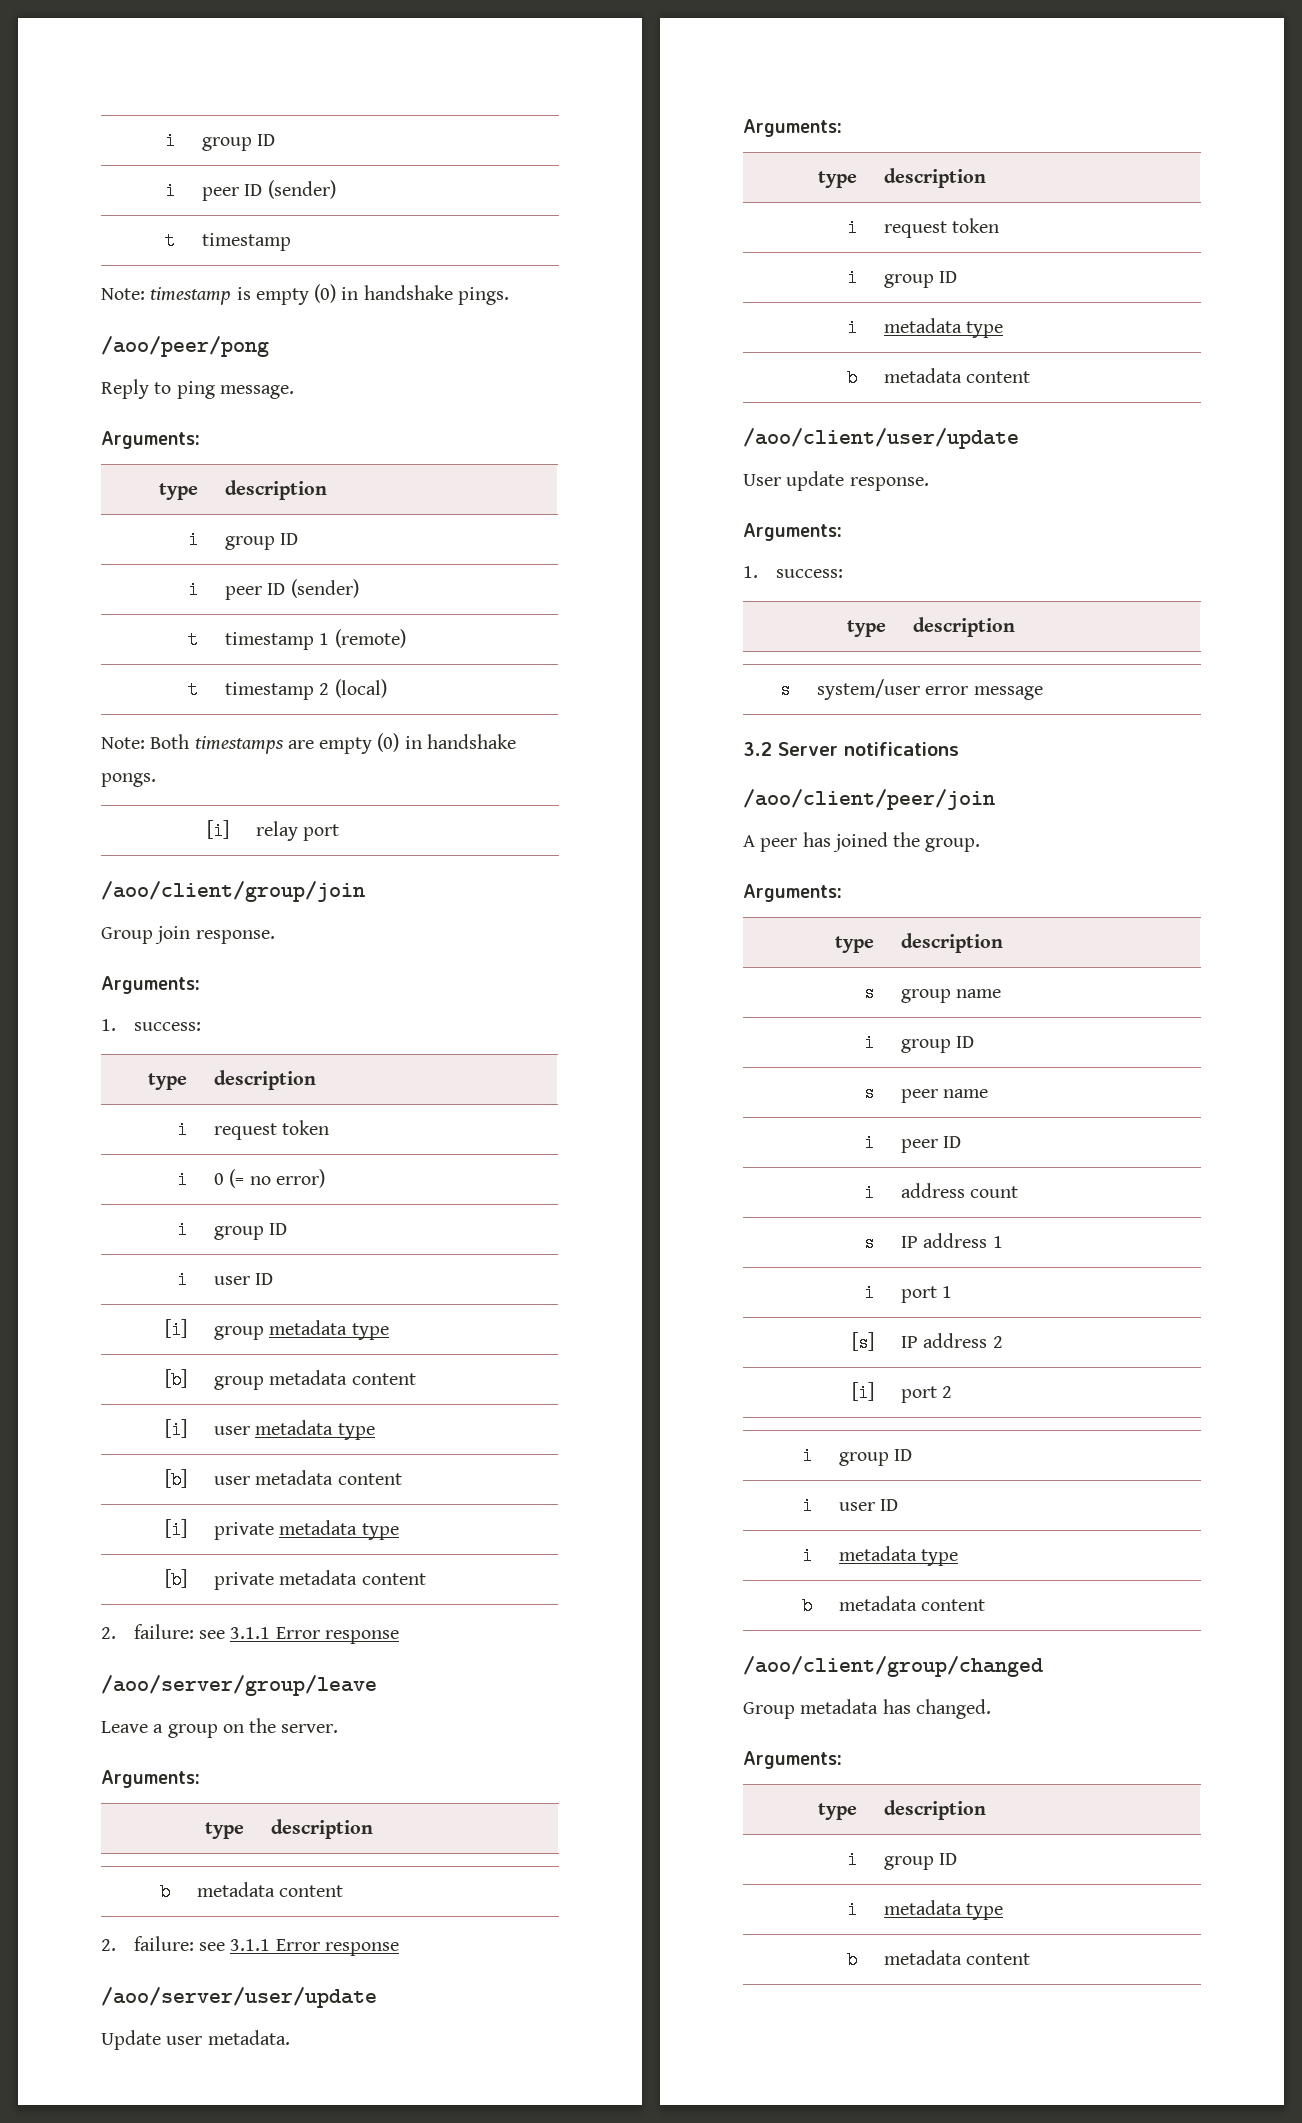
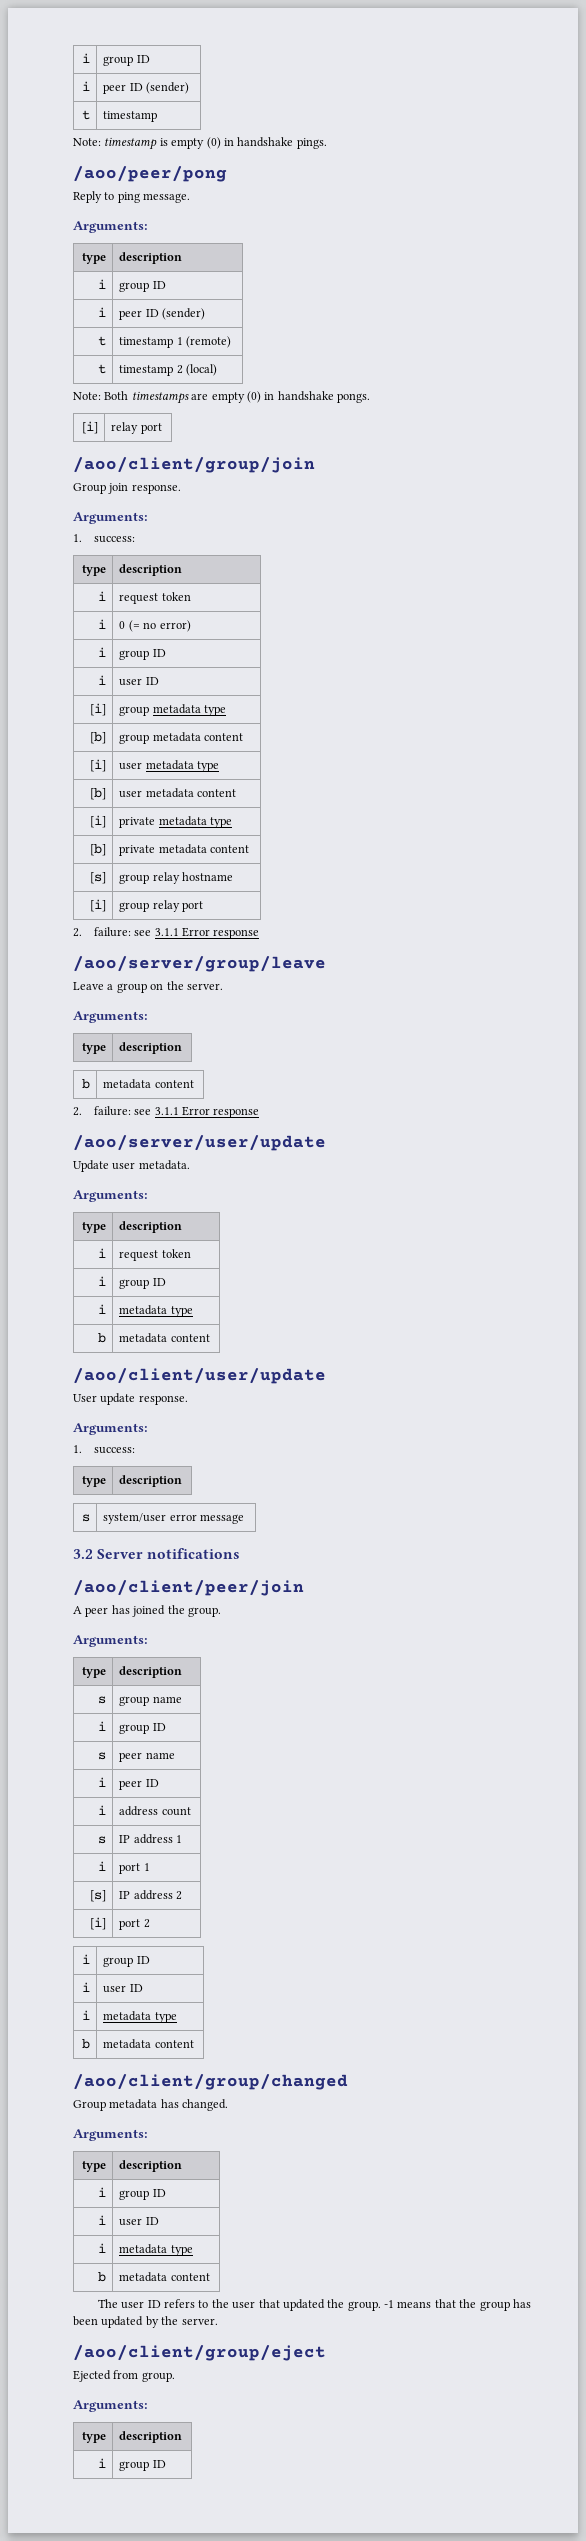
(426, 1579) none -> [89,872,106,884] [119,872,234,884] [89,899,106,912] [119,900,204,912] // [s] | group relay hostname // [i] | group relay port
[846,1901,857,1919] [884,1900,1004,1920] [846,1951,857,1969] [884,1950,1031,1965] // i | metadata type // b | metadata content -> [97,2215,106,2225] [119,2217,159,2226] [97,2243,106,2253] [119,2244,193,2256] [97,2272,106,2282] [119,2272,210,2282] [97,2299,531,2311] [73,2316,218,2328] [73,2345,326,2361] [73,2370,175,2382] [73,2400,148,2412] [81,2432,106,2443] [119,2431,183,2443] [97,2458,106,2468] [119,2460,166,2471] // i | user ID // i | metadata type // b | metadata content // The user ID refers to the user that updated the group. -1 means that the group has been updated by the server. // /aoo/client/group/eject // Ejected from group. // Arguments: // type | description // i | group ID

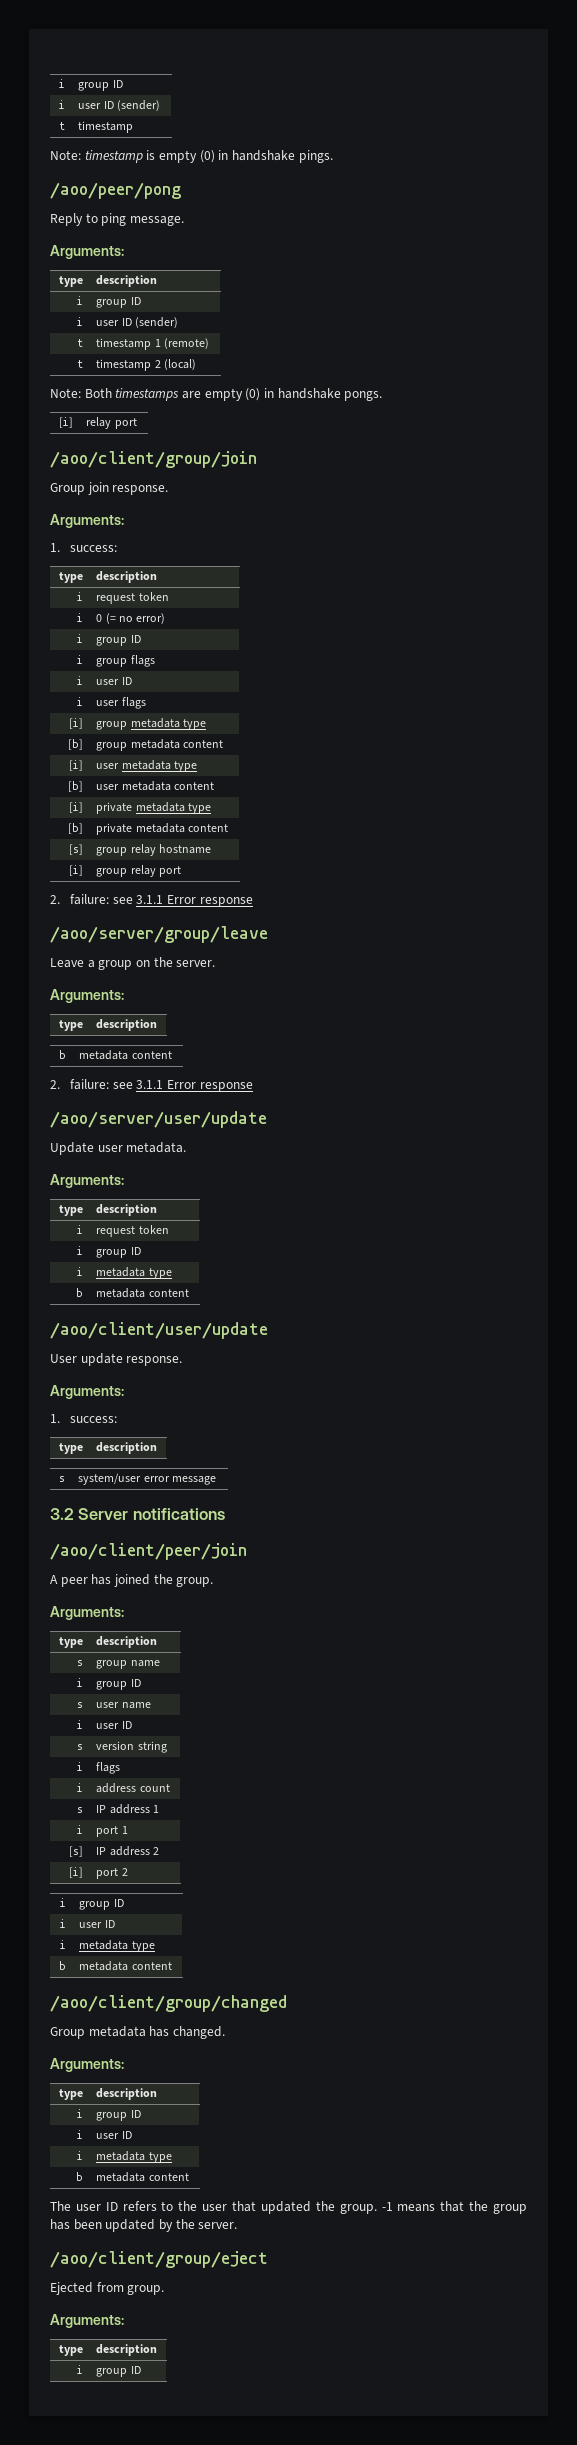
[81,53,90,63] [103,55,150,66] [81,81,90,91] [103,84,127,94] i | group ID // i | peer -> [58,79,65,88] [78,80,123,91] [58,100,65,109] [78,103,102,109] i | group ID // i | user
[119,310,143,320] peer -> [96,320,120,326] user
[97,675,106,685] [119,677,159,686] // i | user ID -> [76,655,83,664] [96,655,155,667] [76,676,83,685] [96,677,132,685] [76,697,83,706] [96,697,146,709] // i | group flags // i | user ID // i | user flags
[119,1752,175,1762] [97,1777,106,1787] [119,1779,159,1790] peer name // i | peer ID -> [96,1702,151,1709] [76,1720,83,1729] [96,1721,132,1729] [76,1744,83,1750] [96,1741,167,1753] [76,1762,83,1771] [96,1762,121,1774] user name // i | user ID // s | version string // i | flags

